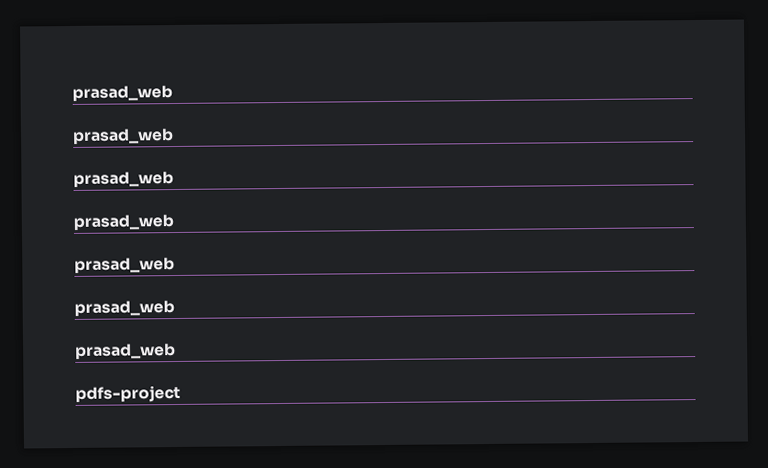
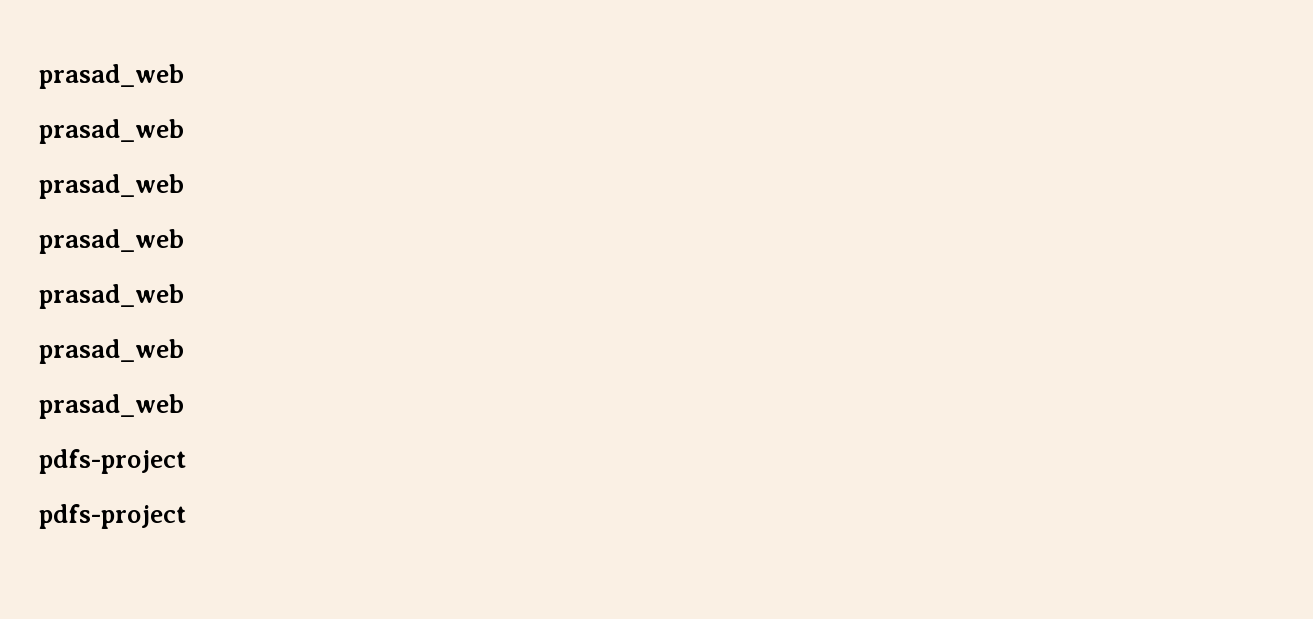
(181, 394) none -> [39,504,186,529] // pdfs-project

